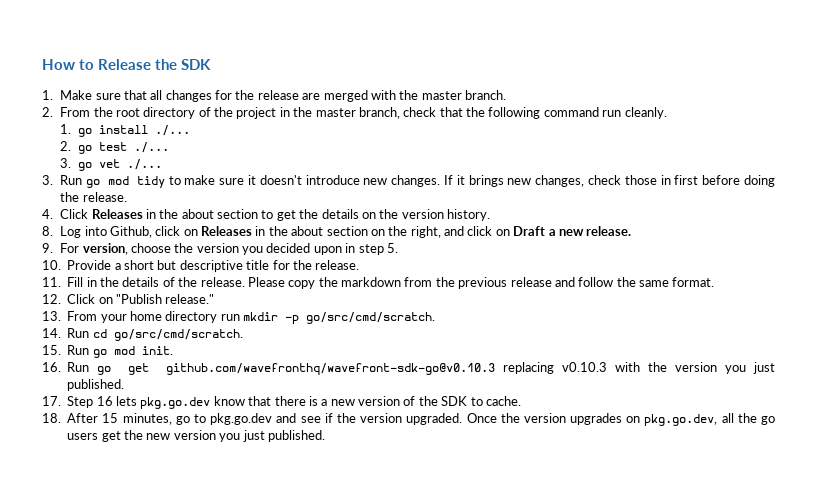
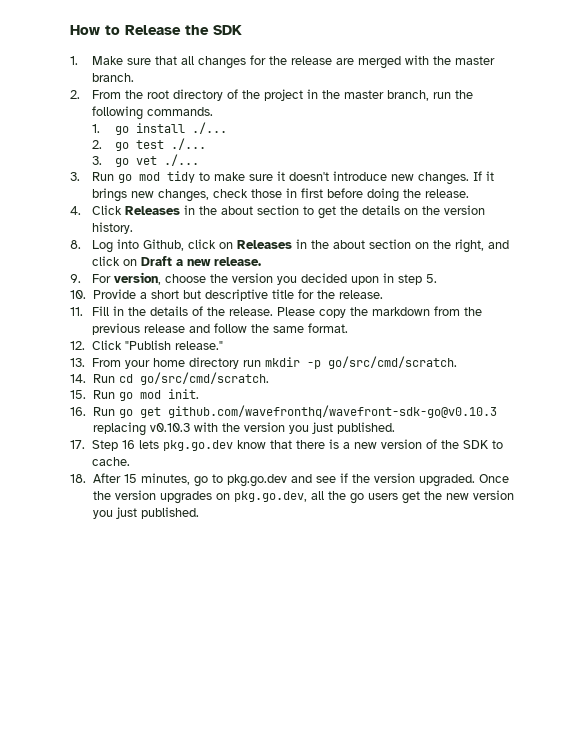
[403,107,667,119] check that the following command run cleanly. -> [433,90,474,99] [92,106,214,120] run the following commands.
[98,297,113,304] on -> (123, 345) none

